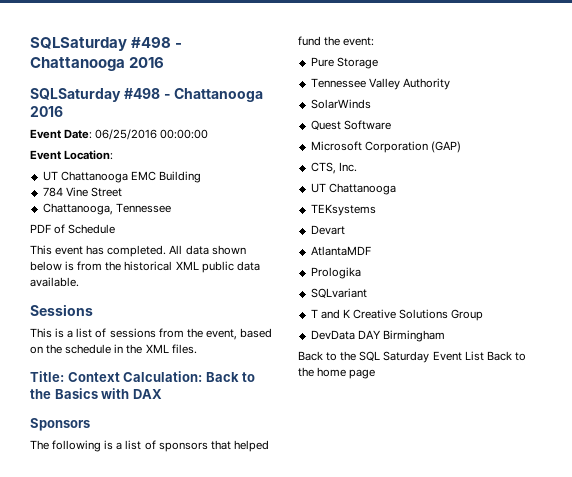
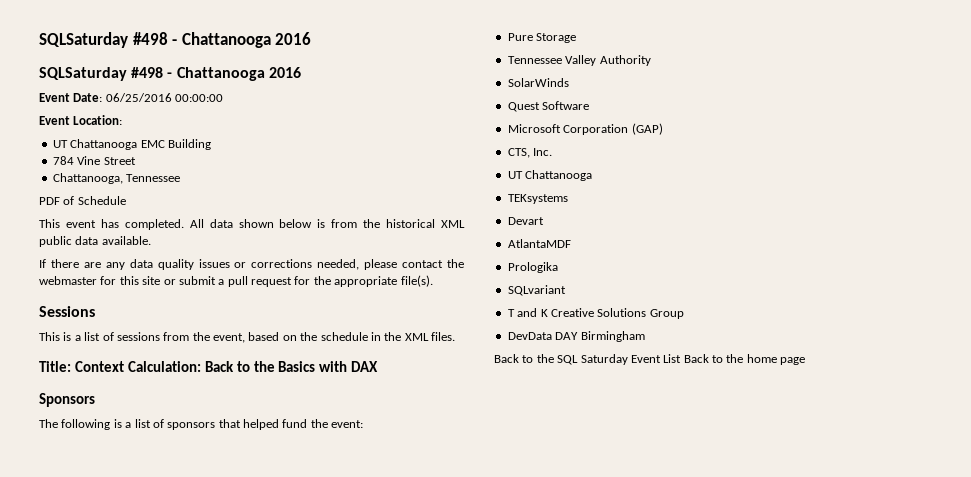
(79, 282) none -> [39,259,465,270] [39,275,433,287] // If there are any data quality issues or corrections needed, please contact the webmaster for this site or submit a pull request for the appropriate file(s).

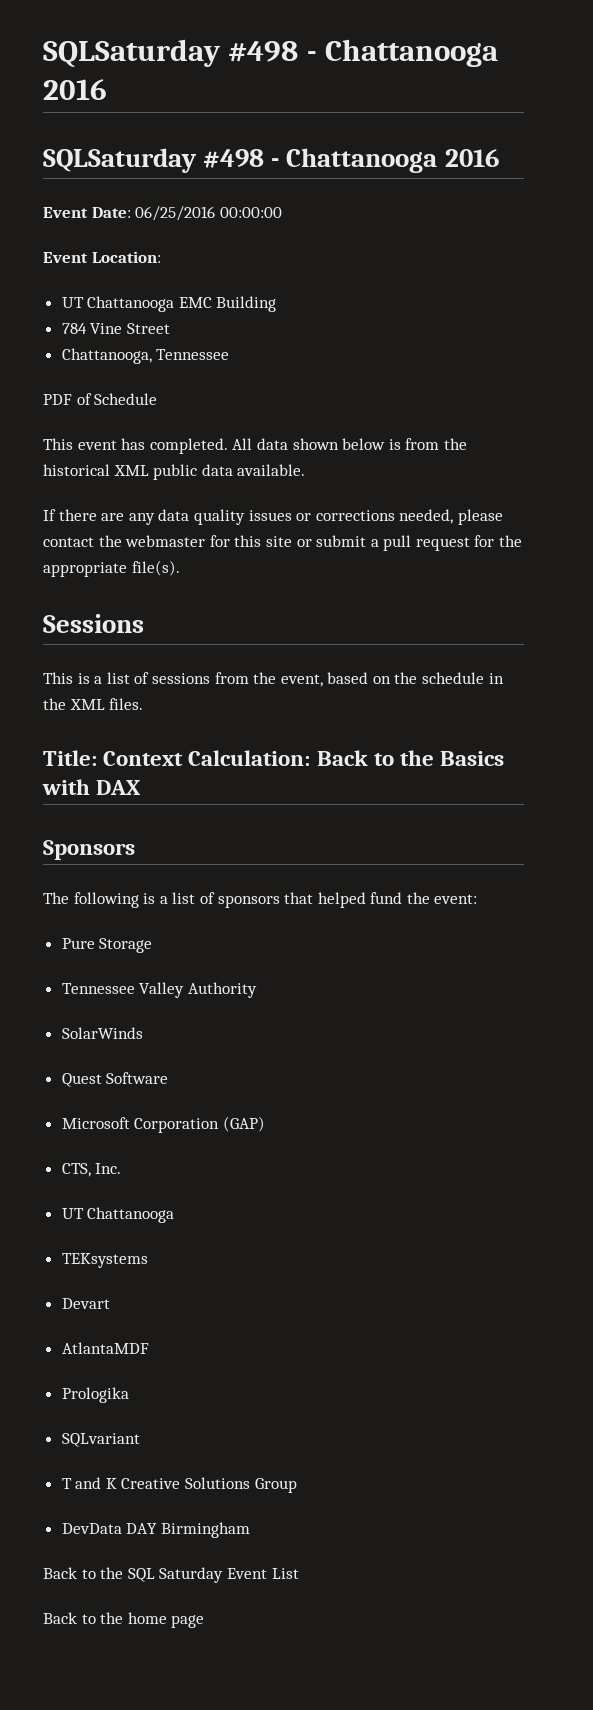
(682, 358) none -> (299, 1573) //

